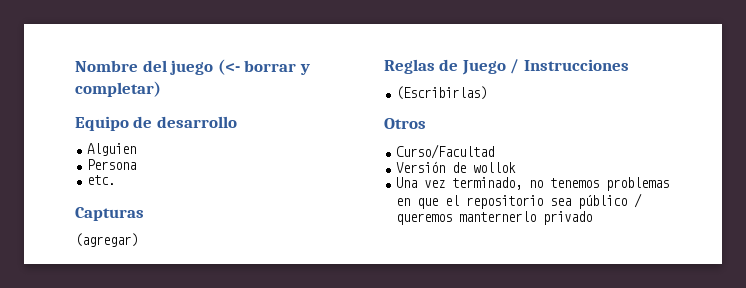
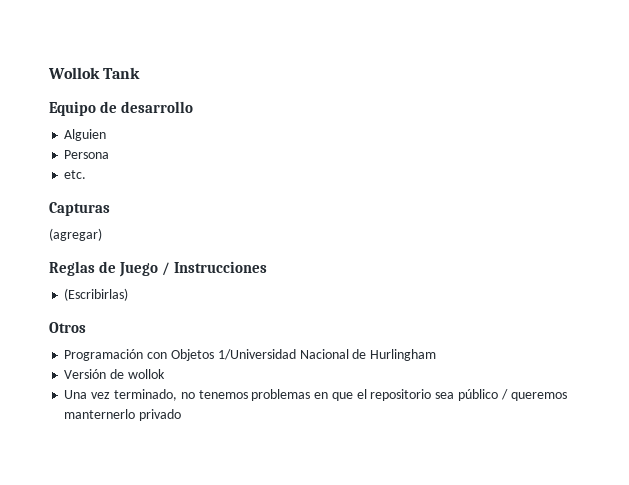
[75,59,310,75] [75,81,161,97] Nombre del juego (<- borrar y completar) -> [48,67,141,79] Wollok Tank
[396,144,495,159] Curso/Facultad -> [64,349,437,361] Programación con Objetos 1/Universidad Nacional de Hurlingham

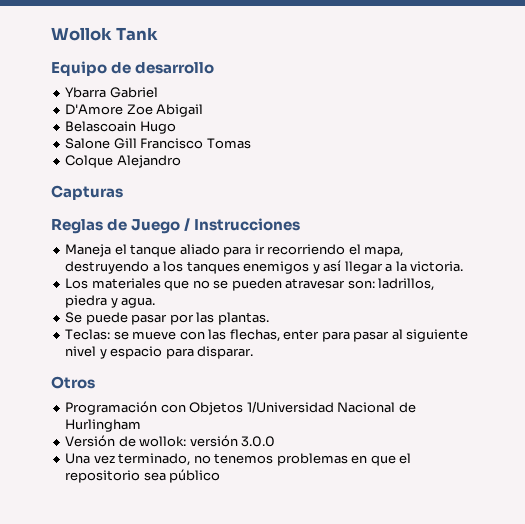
[64,129,107,141] [64,150,110,159] [64,170,87,179] Alguien // Persona // etc. -> [65,87,158,98] [65,104,204,117] [65,121,176,134] [65,138,251,149] [65,155,181,168] Ybarra Gabriel // D'Amore Zoe Abigail // Belascoain Hugo // Salone Gill Francisco Tomas // Colque Alejandro
[49,228,102,241] // (agregar) -> (123, 192) none
[64,288,129,301] (Escribirlas) -> [65,244,404,257] [65,260,464,274] [65,278,435,291] [65,295,156,308] [65,312,269,325] [65,329,469,342] [65,346,254,359] Maneja el tanque aliado para ir recorriendo el mapa, destruyendo a los tanques enemigos y así llegar a la victoria. // Los materiales que no se pueden atravesar son: ladrillos, piedra y agua. // Se puede pasar por las plantas. // Teclas: se mueve con las flechas, enter para pasar al siguiente nivel y espacio para disparar.
[127,369,165,379] wollok -> [139,435,276,447] wollok: versión 3.0.0
[500,389,567,401] [64,409,182,421] / queremos manternerlo privado -> (221, 476) none

